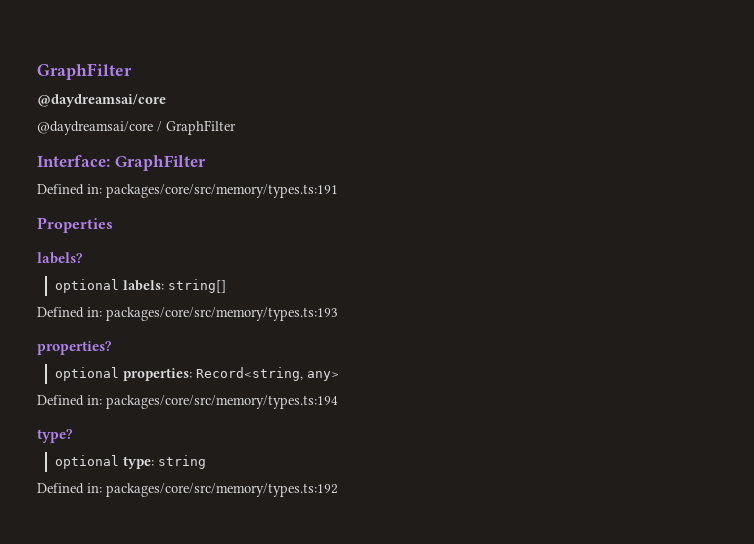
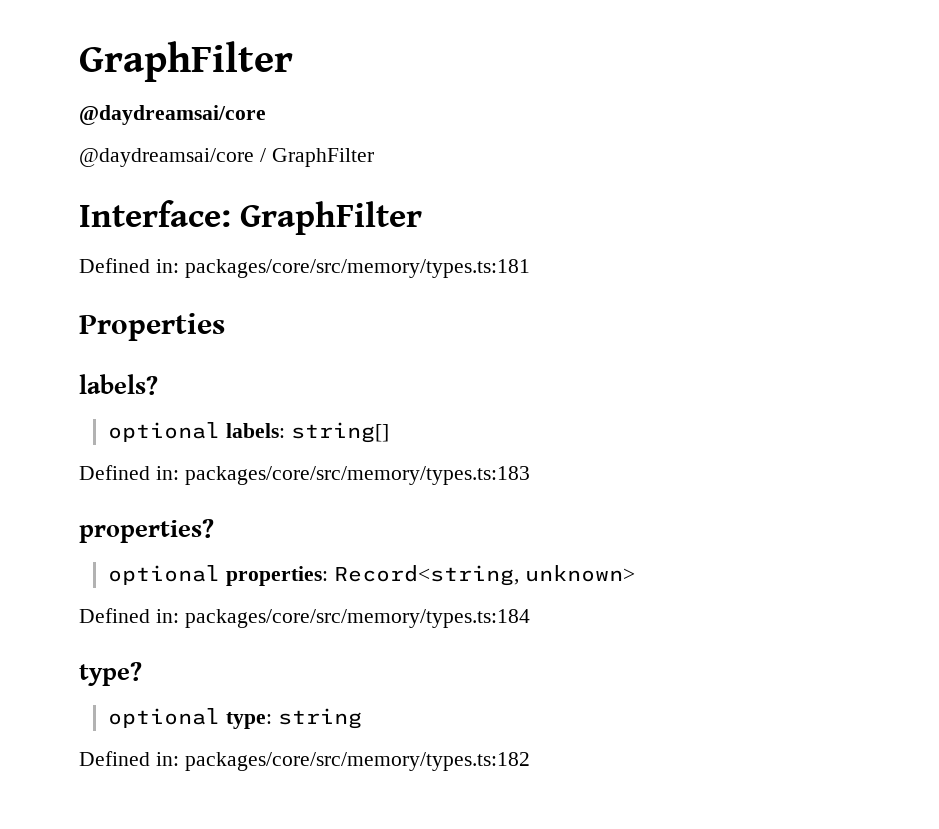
[106,184,338,198] packages/core/src/memory/types.ts:191 -> [184,259,530,278] packages/core/src/memory/types.ts:181
[106,307,338,321] packages/core/src/memory/types.ts:193 -> [184,466,530,485] packages/core/src/memory/types.ts:183
[306,371,339,381] [37,395,338,409] any> // Defined in: packages/core/src/memory/types.ts:194 -> [524,565,635,582] [79,608,530,628] unknown> // Defined in: packages/core/src/memory/types.ts:184
[106,483,338,497] packages/core/src/memory/types.ts:192 -> [184,752,530,771] packages/core/src/memory/types.ts:182

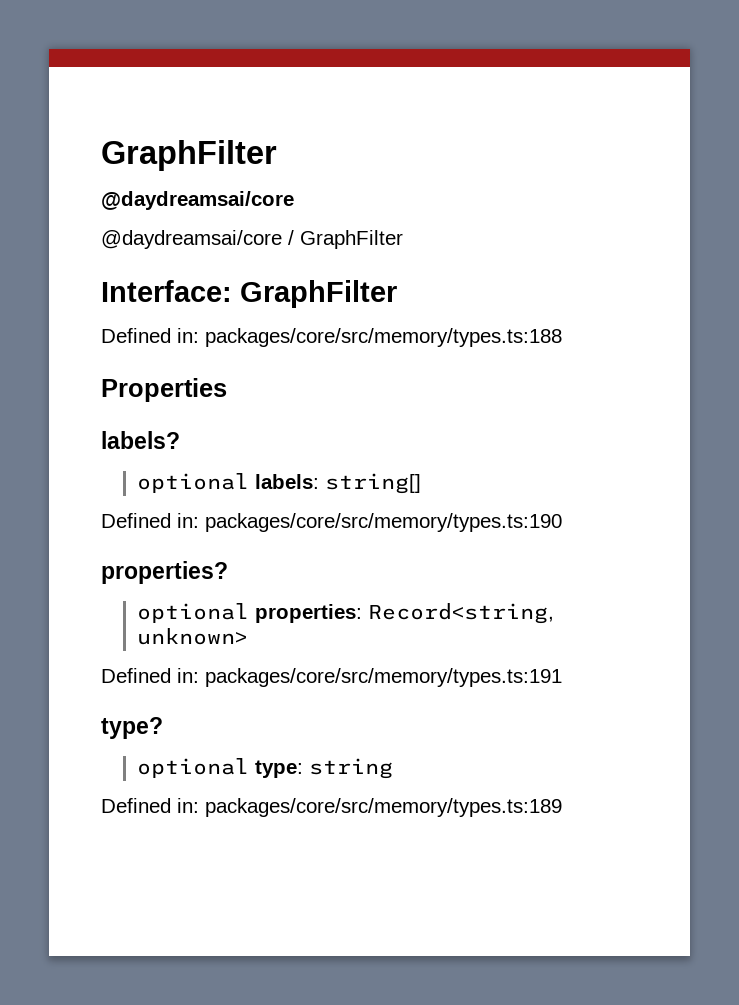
[184,259,530,278] packages/core/src/memory/types.ts:181 -> [205,328,562,347] packages/core/src/memory/types.ts:188
[184,466,530,485] packages/core/src/memory/types.ts:183 -> [205,513,562,532] packages/core/src/memory/types.ts:190
[184,609,530,628] packages/core/src/memory/types.ts:184 -> [205,668,562,687] packages/core/src/memory/types.ts:191
[184,752,530,771] packages/core/src/memory/types.ts:182 -> [205,798,562,817] packages/core/src/memory/types.ts:189

